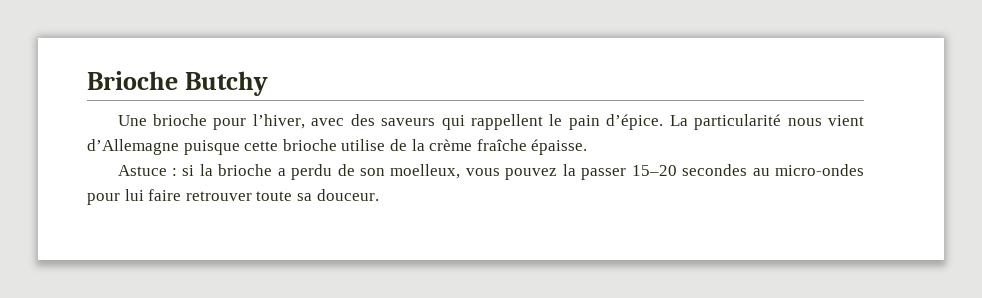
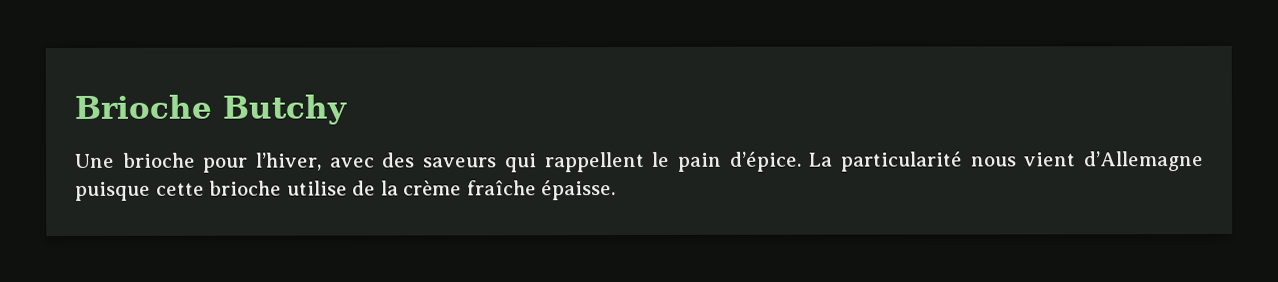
[117,164,865,180] [87,189,379,205] // Astuce : si la brioche a perdu de son moelleux, vous pouvez la passer 15–20 secondes au micro-ondes pour lui faire retrouver toute sa douceur. -> (617, 190) none

